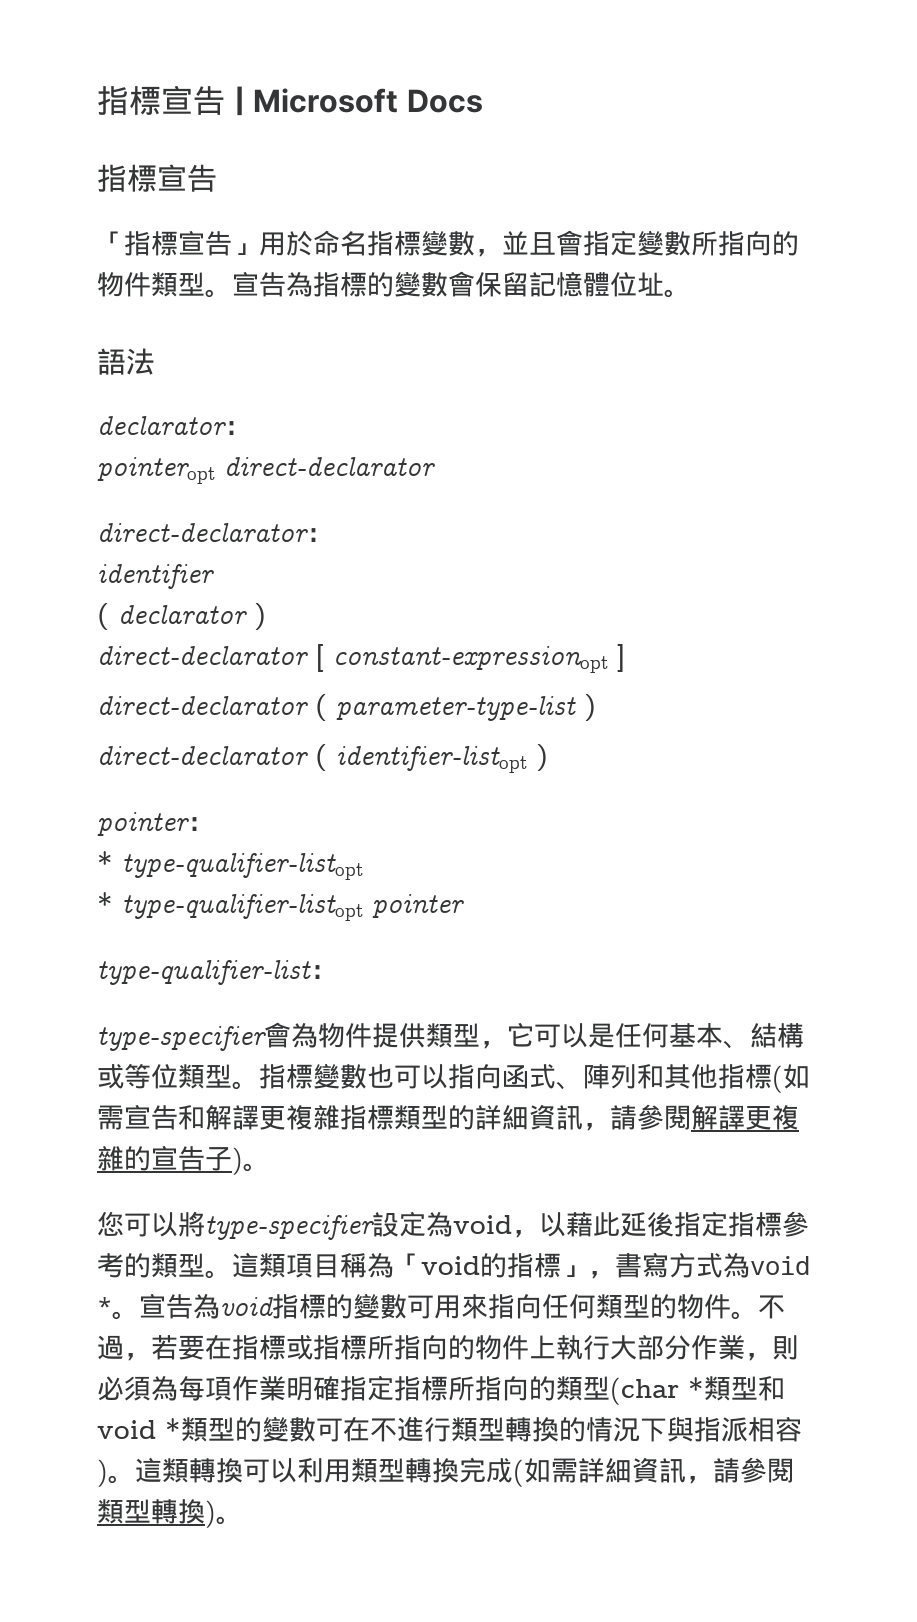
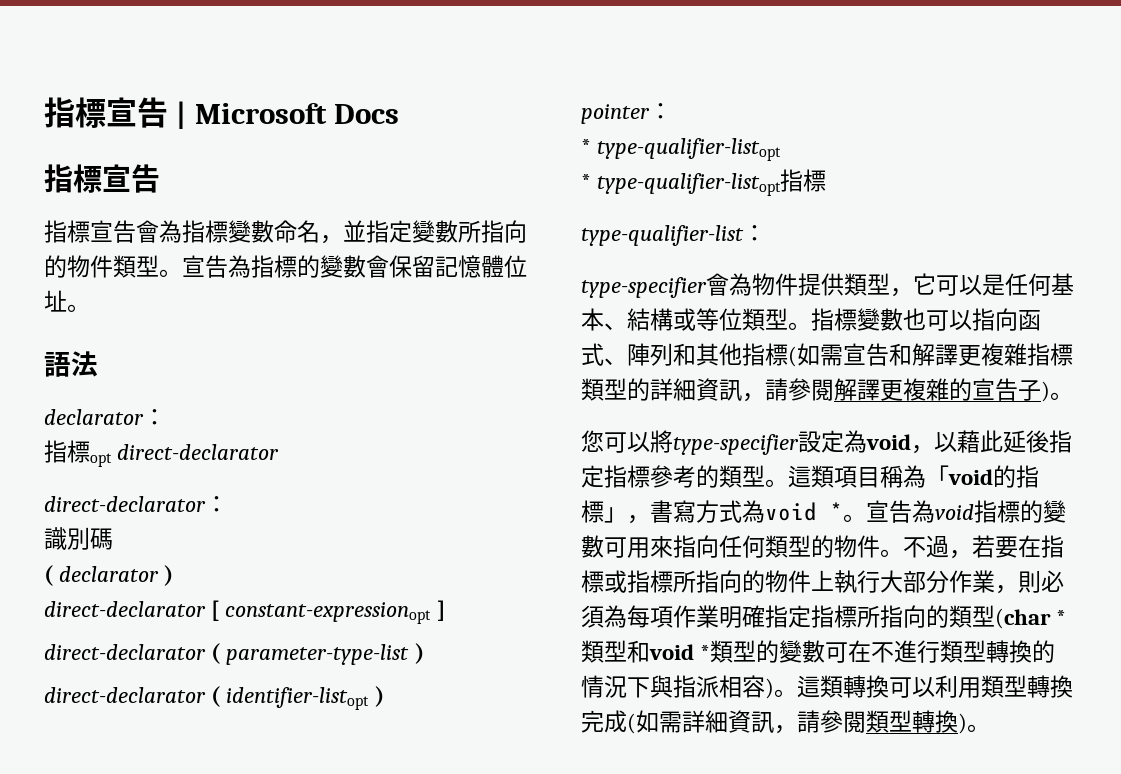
[97,230,583,257] 「指標宣告」用於命名指標變數，並且會 -> [44,220,366,244] 指標宣告會為指標變數命名，並
[97,457,215,484] pointeropt -> [44,440,112,467] 指標opt
[97,564,214,589] identifier -> [44,527,113,550] 識別碼
[372,894,464,918] pointer -> [780,169,827,192] 指標

